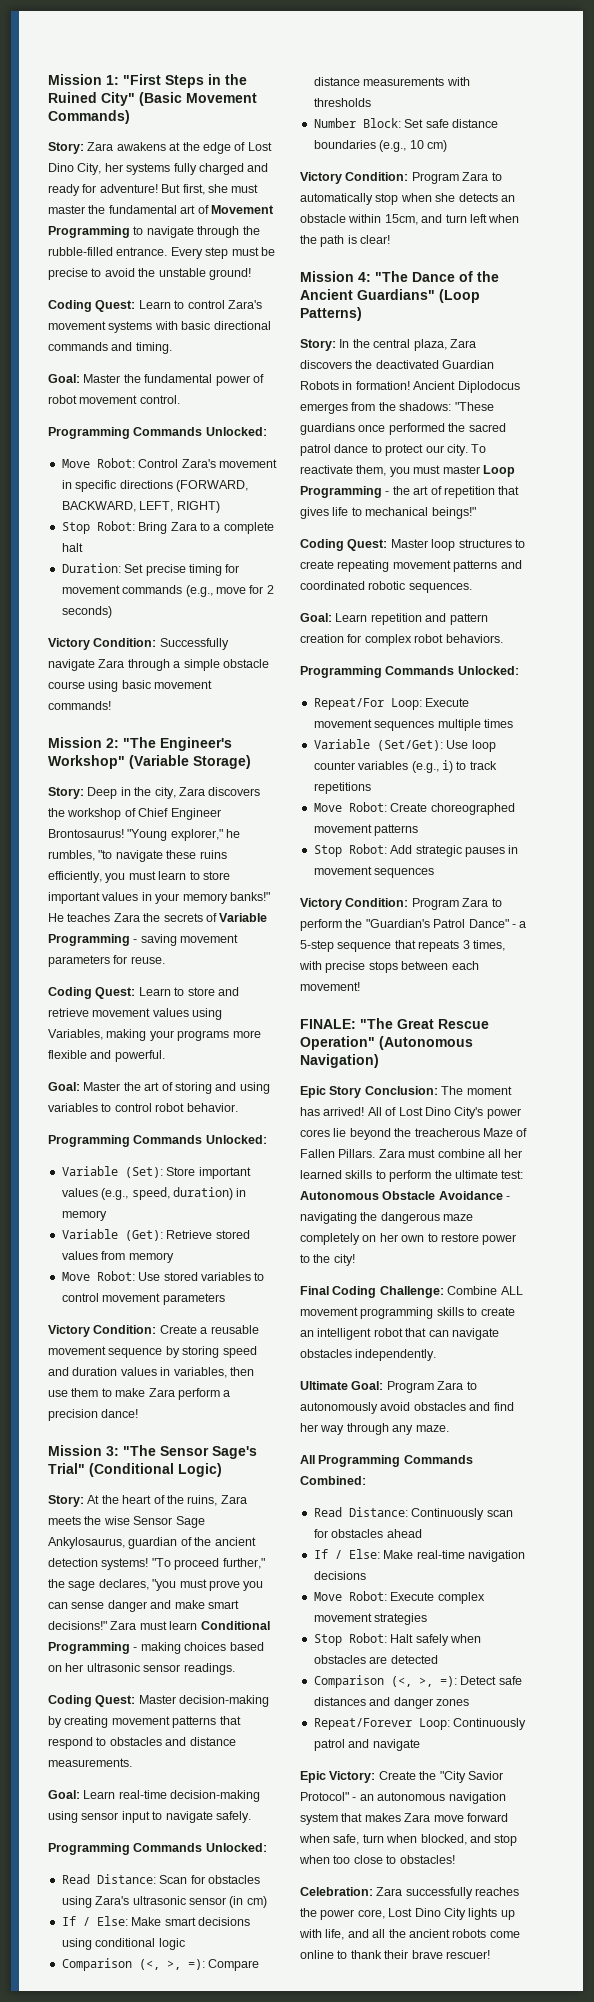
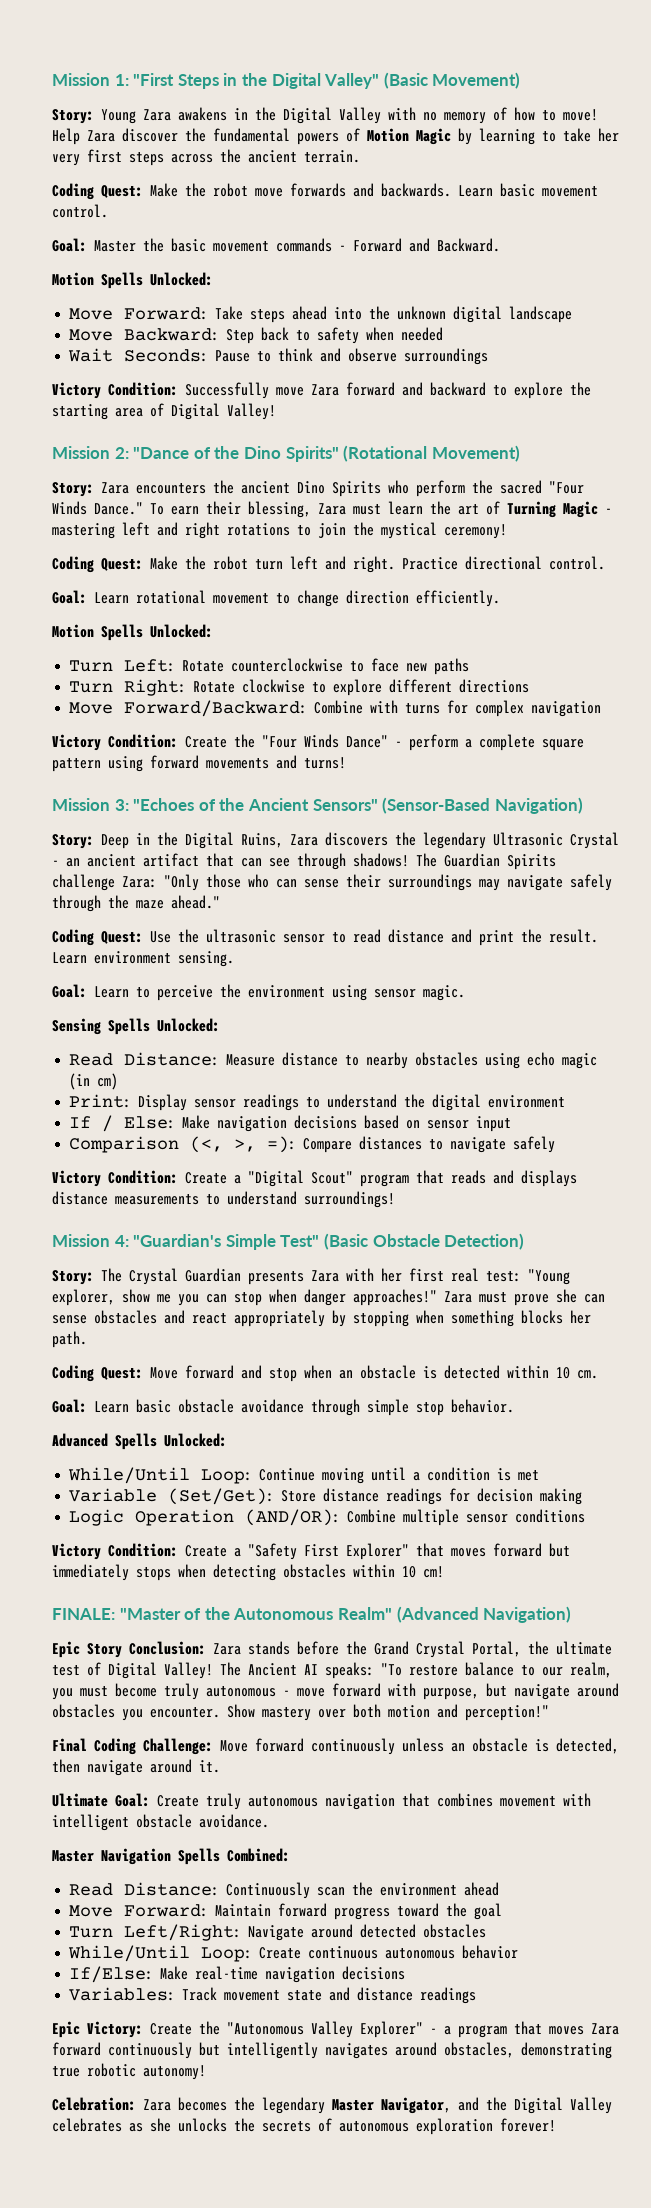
[48,92,257,106] [48,110,130,124] [48,142,84,154] Ruined City" (Basic Movement Commands) // Story: -> [271,72,521,89] [52,109,136,124] Digital Valley" (Basic Movement) // Story: Young
[169,142,272,154] [48,163,269,175] [48,184,259,196] [48,205,274,214] [48,226,260,238] [48,247,275,259] [48,268,251,280] [48,300,262,312] [48,321,271,333] [48,342,172,354] [48,374,264,386] [48,395,180,404] [48,427,267,439] [61,458,277,468] [61,480,248,492] [61,501,220,513] [61,521,274,534] [61,543,83,552] [61,563,240,576] [61,585,274,597] [61,606,112,618] [48,638,229,650] [48,659,269,671] [48,680,213,692] [48,701,111,710] [48,737,232,751] [48,755,251,769] at the edge of Lost Dino City, her systems fully charged and ready for adventure! But first, she must master the fundamental art of Movement Programming to navigate through the rubble-filled entrance. Every step must be precise to avoid the unstable ground! // Coding Quest: Learn to control Zara's movement systems with basic directional commands and timing. // Goal: Master the fundamental power of robot movement control. // Programming Commands Unlocked: // Move Robot: Control Zara's movement in specific directions (FORWARD, BACKWARD, LEFT, RIGHT) // Stop Robot: Bring Zara to a complete halt // Duration: Set precise timing for movement commands (e.g., move for 2 seconds) // Victory Condition: Successfully navigate Zara through a simple obstacle course using basic movement commands! // Mission 2: "The Engineer's Workshop" (Variable Storage) -> [234,107,598,124] [52,128,619,145] [52,149,360,166] [52,183,598,200] [52,204,108,218] [52,238,500,252] [52,272,213,289] [69,306,573,323] [69,327,444,344] [68,348,489,365] [52,382,591,399] [52,403,276,420] [52,445,520,462] [52,480,584,497] [52,501,612,518] [52,522,507,539] [52,556,605,573] [52,590,500,607] [52,624,213,641] [69,658,470,675] [69,679,530,696] [69,700,602,717] [52,734,584,751] [52,755,346,772] [52,797,583,814] in the Digital Valley with no memory of how to move! Help Zara discover the fundamental powers of Motion Magic by learning to take her very first steps across the ancient terrain. // Coding Quest: Make the robot move forwards and backwards. Learn basic movement control. // Goal: Master the basic movement commands - Forward and Backward. // Motion Spells Unlocked: // Move Forward: Take steps ahead into the unknown digital landscape // Move Backward: Step back to safety when needed // Wait Seconds: Pause to think and observe surroundings // Victory Condition: Successfully move Zara forward and backward to explore the starting area of Digital Valley! // Mission 2: "Dance of the Dino Spirits" (Rotational Movement) // Story: Zara encounters the ancient Dino Spirits who perform the sacred "Four Winds Dance." To earn their blessing, Zara must learn the art of Turning Magic - mastering left and right rotations to join the mystical ceremony! // Coding Quest: Make the robot turn left and right. Practice directional control. // Goal: Learn rotational movement to change direction efficiently. // Motion Spells Unlocked: // Turn Left: Rotate counterclockwise to face new paths // Turn Right: Rotate clockwise to explore different directions // Move Forward/Backward: Combine with turns for complex navigation // Victory Condition: Create the "Four Winds Dance" - perform a complete square pattern using forward movements and turns! // Mission 3: "Echoes of the Ancient Sensors" (Sensor-Based Navigation)
[154,787,261,799] [48,808,221,820] [48,829,241,841] [48,850,227,862] [48,871,230,883] [48,892,270,904] [48,913,268,922] [48,934,239,946] [48,955,165,967] [48,987,239,999] [48,1008,223,1020] [48,1029,261,1041] [48,1050,165,1062] [48,1082,270,1094] [48,1103,238,1112] [48,1135,267,1147] [61,1166,251,1179] [61,1187,247,1200] [61,1210,107,1221] [61,1229,250,1241] [61,1251,174,1263] [61,1271,265,1281] [61,1293,225,1305] [48,1325,259,1337] [48,1346,257,1358] [48,1367,254,1378] [48,1388,231,1400] [48,1409,139,1421] [48,1445,257,1459] [48,1463,222,1477] [48,1495,247,1507] [48,1516,205,1528] [48,1537,256,1549] [48,1558,265,1570] [48,1579,264,1591] [48,1600,239,1612] [48,1621,270,1630] [48,1642,264,1654] [48,1663,235,1675] [48,1695,270,1707] [48,1716,241,1728] [48,1737,236,1749] [48,1758,132,1767] [48,1790,261,1802] [48,1811,251,1823] [48,1843,267,1855] [61,1874,260,1884] [61,1896,267,1908] [61,1916,250,1926] [61,1938,185,1950] city, Zara discovers the workshop of Chief Engineer Brontosaurus! "Young explorer," he rumbles, "to navigate these ruins efficiently, you must learn to store important values in your memory banks!" He teaches Zara the secrets of Variable Programming - saving movement parameters for reuse. // Coding Quest: Learn to store and retrieve movement values using Variables, making your programs more flexible and powerful. // Goal: Master the art of storing and using variables to control robot behavior. // Programming Commands Unlocked: // Variable (Set): Store important values (e.g., speed, duration) in memory // Variable (Get): Retrieve stored values from memory // Move Robot: Use stored variables to control movement parameters // Victory Condition: Create a reusable movement sequence by storing speed and duration values in variables, then use them to make Zara perform a precision dance! // Mission 3: "The Sensor Sage's Trial" (Conditional Logic) // Story: At the heart of the ruins, Zara meets the wise Sensor Sage Ankylosaurus, guardian of the ancient detection systems! "To proceed further," the sage declares, "you must prove you can sense danger and make smart decisions!" Zara must learn Conditional Programming - making choices based on her ultrasonic sensor readings. // Coding Quest: Master decision-making by creating movement patterns that respond to obstacles and distance measurements. // Goal: Learn real-time decision-making using sensor input to navigate safely. // Programming Commands Unlocked: // Read Distance: Scan for obstacles using Zara's ultrasonic sensor (in cm) // If / Else: Make smart decisions using conditional logic -> [185,832,619,849] [52,853,556,870] [52,874,612,891] [52,895,220,912] [52,929,598,946] [52,951,234,967] [52,984,465,1001] [52,1018,220,1035] [69,1052,598,1069] [69,1073,119,1090] [69,1094,566,1111] [69,1115,512,1132] Digital Ruins, Zara discovers the legendary Ultrasonic Crystal - an ancient artifact that can see through shadows! The Guardian Spirits challenge Zara: "Only those who can sense their surroundings may navigate safely through the maze ahead." // Coding Quest: Use the ultrasonic sensor to read distance and print the result. Learn environment sensing. // Goal: Learn to perceive the environment using sensor magic. // Sensing Spells Unlocked: // Read Distance: Measure distance to nearby obstacles using echo magic (in cm) // Print: Display sensor readings to understand the digital environment // If / Else: Make navigation decisions based on sensor input
[313,77,470,86] [313,98,371,107] [313,118,498,128] [313,140,447,152] [300,172,502,184] [300,193,515,205] [300,214,520,225] [300,235,391,247] [300,271,499,282] [300,289,480,303] [300,307,362,321] [300,339,476,351] [300,360,495,369] [300,381,520,393] [300,402,494,414] [300,423,506,435] [300,444,487,456] [300,465,515,477] [300,486,520,498] [300,507,476,519] [300,539,525,551] [300,560,522,572] [300,581,472,593] [300,613,488,625] [300,634,503,646] [300,666,519,678] [313,698,470,710] [313,719,513,731] [313,739,496,752] [313,760,497,773] [313,782,371,794] [313,802,515,815] [313,824,419,836] [313,844,519,857] [313,866,435,878] [300,898,502,910] [300,919,527,931] [300,940,505,952] [299,961,479,973] [300,982,360,991] [300,1018,489,1029] [300,1036,473,1050] [300,1054,379,1068] [300,1086,512,1098] [300,1107,521,1119] [300,1128,528,1140] [300,1149,523,1158] [300,1170,524,1182] [300,1191,511,1200] [300,1212,474,1224] [300,1233,517,1245] [300,1254,355,1266] [300,1286,523,1298] [300,1307,515,1319] [300,1328,499,1340] [300,1349,437,1361] [300,1381,477,1393] [300,1402,514,1414] [300,1423,449,1435] [300,1455,473,1467] distance measurements with thresholds // Number Block: Set safe distance boundaries (e.g., 10 cm) // Victory Condition: Program Zara to automatically stop when she detects an obstacle within 15cm, and turn left when the path is clear! // Mission 4: "The Dance of the Ancient Guardians" (Loop Patterns) // Story: In the central plaza, Zara discovers the deactivated Guardian Robots in formation! Ancient Diplodocus emerges from the shadows: "These guardians once performed the sacred patrol dance to protect our city. To reactivate them, you must master Loop Programming - the art of repetition that gives life to mechanical beings!" // Coding Quest: Master loop structures to create repeating movement patterns and coordinated robotic sequences. // Goal: Learn repetition and pattern creation for complex robot behaviors. // Programming Commands Unlocked: // Repeat/For Loop: Execute movement sequences multiple times // Variable (Set/Get): Use loop counter variables (e.g., i) to track repetitions // Move Robot: Create choreographed movement patterns // Stop Robot: Add strategic pauses in movement sequences // Victory Condition: Program Zara to perform the "Guardian's Patrol Dance" - a 5-step sequence that repeats 3 times, with precise stops between each movement! // FINALE: "The Great Rescue Operation" (Autonomous Navigation) // Epic Story Conclusion: The moment has arrived! All of Lost Dino City's power cores lie beyond the treacherous Maze of Fallen Pillars. Zara must combine all her learned skills to perform the ultimate test: Autonomous Obstacle Avoidance - navigating the dangerous maze completely on her own to restore power to the city! // Final Coding Challenge: Combine ALL movement programming skills to create an intelligent robot that can navigate obstacles independently. // Ultimate Goal: Program Zara to autonomously avoid obstacles and find her way through any maze. // All Programming Commands -> [359,1136,556,1153] [52,1170,577,1187] [52,1191,395,1208] [52,1233,525,1250] [52,1268,570,1285] [52,1289,605,1306] [52,1310,591,1327] [52,1331,87,1348] [52,1365,598,1382] [52,1399,514,1416] [52,1433,227,1450] [68,1467,540,1484] [69,1488,583,1505] [69,1509,586,1526] [52,1543,570,1560] [52,1564,444,1581] [52,1606,572,1623] [52,1641,612,1658] [52,1662,612,1679] [52,1683,619,1700] [52,1704,549,1721] [52,1738,619,1755] [52,1759,220,1776] [52,1793,591,1810] [52,1814,269,1831] [52,1848,220,1865] distances to navigate safely // Victory Condition: Create a "Digital Scout" program that reads and displays distance measurements to understand surroundings! // Mission 4: "Guardian's Simple Test" (Basic Obstacle Detection) // Story: The Crystal Guardian presents Zara with her first real test: "Young explorer, show me you can stop when danger approaches!" Zara must prove she can sense obstacles and react appropriately by stopping when something blocks her path. // Coding Quest: Move forward and stop when an obstacle is detected within 10 cm. // Goal: Learn basic obstacle avoidance through simple stop behavior. // Advanced Spells Unlocked: // While/Until Loop: Continue moving until a condition is met // Variable (Set/Get): Store distance readings for decision making // Logic Operation (AND/OR): Combine multiple sensor conditions // Victory Condition: Create a "Safety First Explorer" that moves forward but immediately stops when detecting obstacles within 10 cm! // FINALE: "Master of the Autonomous Realm" (Advanced Navigation) // Epic Story Conclusion: Zara stands before the Grand Crystal Portal, the ultimate test of Digital Valley! The Ancient AI speaks: "To restore balance to our realm, you must become truly autonomous - move forward with purpose, but navigate around obstacles you encounter. Show mastery over both motion and perception!" // Final Coding Challenge: Move forward continuously unless an obstacle is detected, then navigate around it. // Ultimate Goal: Create truly autonomous navigation that combines movement with intelligent obstacle avoidance. // Master Navigation Spells
[313,1529,384,1538] for obstacles -> [352,1882,458,1896] the environment
[313,1549,525,1562] [313,1571,366,1580] [313,1591,485,1604] [313,1613,428,1625] [313,1633,481,1646] [313,1655,438,1664] [313,1675,522,1688] [313,1697,469,1709] [313,1718,527,1730] [313,1739,420,1751] [300,1771,503,1783] [300,1792,506,1804] [300,1813,508,1825] [299,1834,518,1846] [299,1855,455,1864] [300,1887,520,1899] [300,1908,515,1920] [299,1929,520,1940] [300,1950,490,1959] If / Else: Make real-time navigation decisions // Move Robot: Execute complex movement strategies // Stop Robot: Halt safely when obstacles are detected // Comparison (<, >, =): Detect safe distances and danger zones // Repeat/Forever Loop: Continuously patrol and navigate // Epic Victory: Create the "City Savior Protocol" - an autonomous navigation system that makes Zara move forward when safe, turn when blocked, and stop when too close to obstacles! // Celebration: Zara successfully reaches the power core, Lost Dino City lights up with life, and all the ancient robots come online to thank their brave rescuer! -> [69,1903,503,1920] [69,1924,487,1941] [68,1945,519,1962] [69,1966,406,1983] [69,1987,477,2004] [52,2021,619,2038] [52,2042,612,2059] [52,2063,206,2080] [52,2097,612,2114] [52,2118,556,2135] Move Forward: Maintain forward progress toward the goal // Turn Left/Right: Navigate around detected obstacles // While/Until Loop: Create continuous autonomous behavior // If/Else: Make real-time navigation decisions // Variables: Track movement state and distance readings // Epic Victory: Create the "Autonomous Valley Explorer" - a program that moves Zara forward continuously but intelligently navigates around obstacles, demonstrating true robotic autonomy! // Celebration: Zara becomes the legendary Master Navigator, and the Digital Valley celebrates as she unlocks the secrets of autonomous exploration forever!

